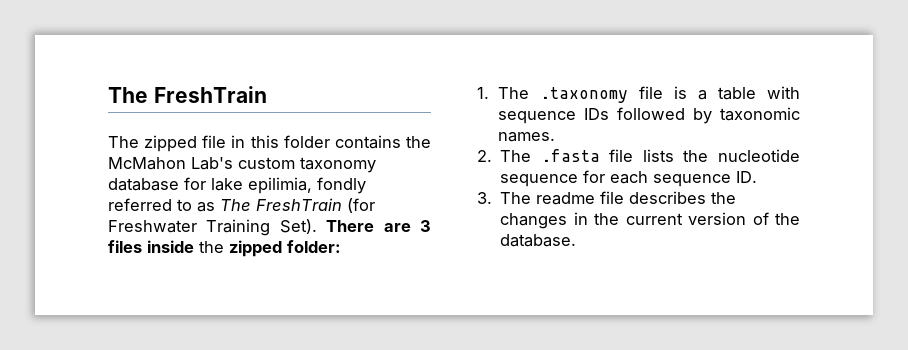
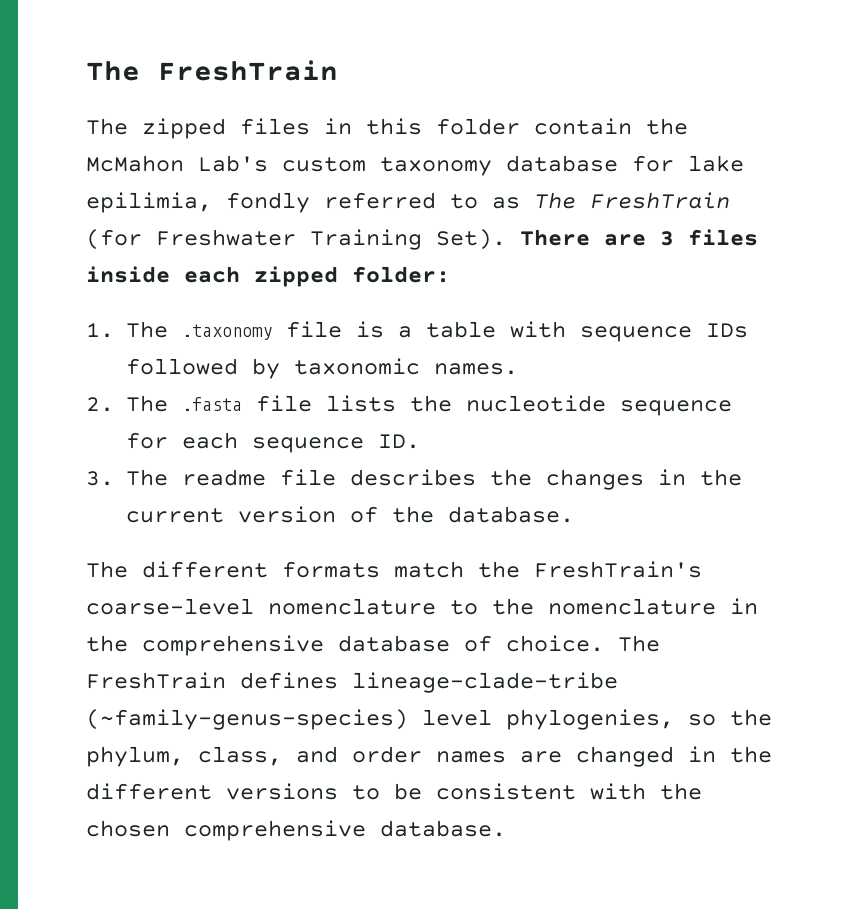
[202,135,227,148] file -> [240,118,310,135] files
[334,135,401,149] contains -> [534,118,632,135] contain
[199,241,224,253] the -> [184,266,240,283] each
(577, 240) none -> [86,561,702,578] [86,598,758,615] [86,635,660,656] [86,672,618,693] [86,709,772,730] [86,746,772,767] [86,783,702,800] [86,820,506,841] // The different formats match the FreshTrain's coarse-level nomenclature to the nomenclature in the comprehensive database of choice. The FreshTrain defines lineage-clade-tribe (~family-genus-species) level phylogenies, so the phylum, class, and order names are changed in the different versions to be consistent with the chosen comprehensive database.

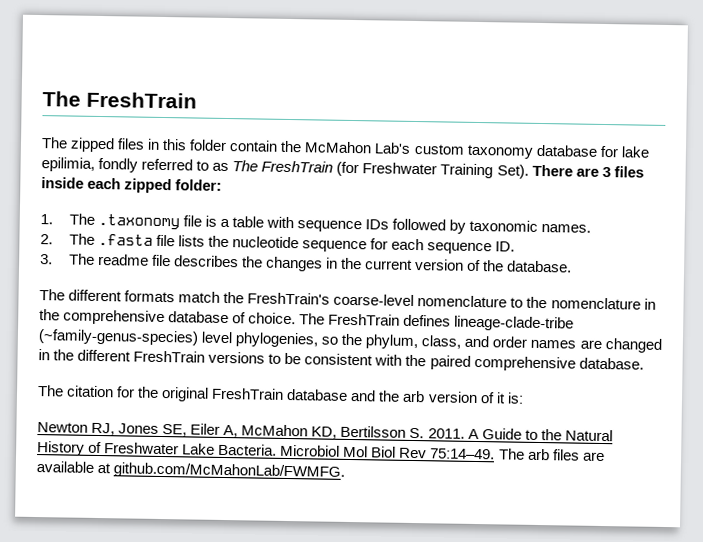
(212, 791) none -> [133,350,206,363] FreshTrain
[86,820,170,837] chosen -> [429,355,471,370] paired
(506, 828) none -> [37,385,524,404] [37,422,613,442] [37,441,605,462] [36,461,346,480] // The citation for the original FreshTrain database and the arb version of it is: // Newton RJ, Jones SE, Eiler A, McMahon KD, Bertilsson S. 2011. A Guide to the Natural History of Freshwater Lake Bacteria. Microbiol Mol Biol Rev 75:14–49. The arb files are available at github.com/McMahonLab/FWMFG.

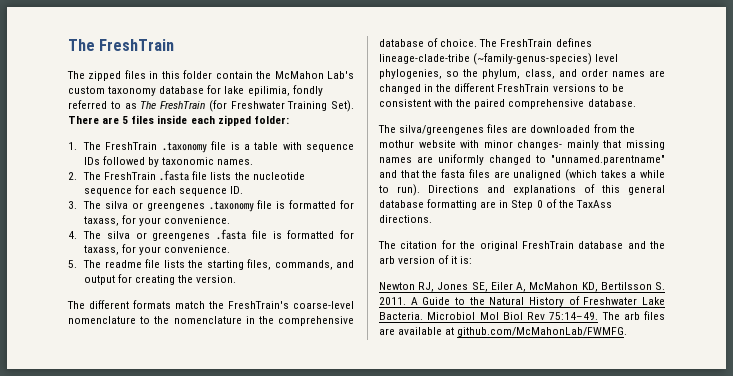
[601,166,611,178] 3 -> [122,116,129,124] 5
(95, 219) none -> [105,142,158,150] FreshTrain
(95, 239) none -> [104,172,157,180] FreshTrain
[97,253,573,273] readme file describes the changes in the current version of the database. -> [104,200,354,212] [84,215,231,226] [68,229,354,241] [84,244,231,255] [68,259,354,270] [84,274,237,285] silva or greengenes .taxonomy file is formatted for taxass, for your convenience. // 4. The silva or greengenes .fasta file is formatted for taxass, for your convenience. // 5. The readme file lists the starting files, commands, and output for creating the version.
(644, 363) none -> [378,124,635,135] [379,140,665,150] [379,154,665,165] [379,169,665,181] [379,184,665,196] [379,199,612,210] [379,215,432,223] // The silva/greengenes files are downloaded from the mothur website with minor changes- mainly that missing names are uniformly changed to "unnamed.parentname" and that the fasta files are unaligned (which takes a while to run). Directions and explanations of this general database formatting are in Step 0 of the TaxAss directions.

